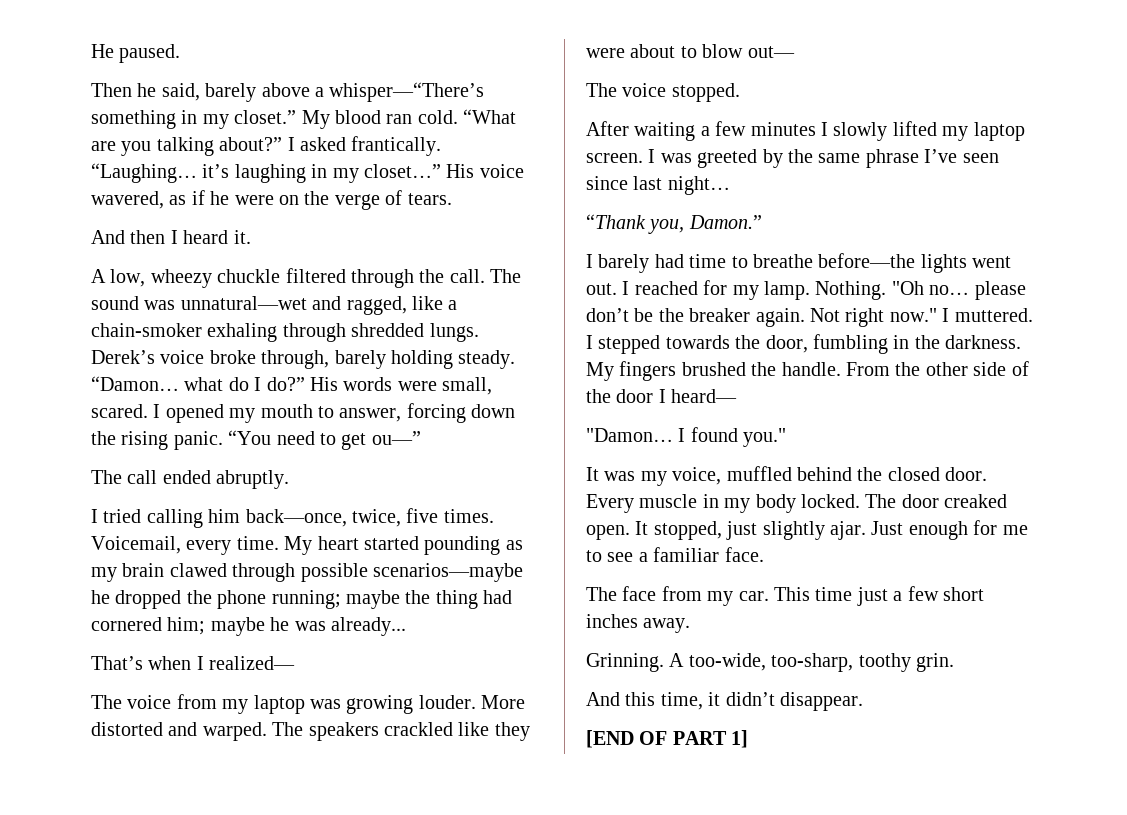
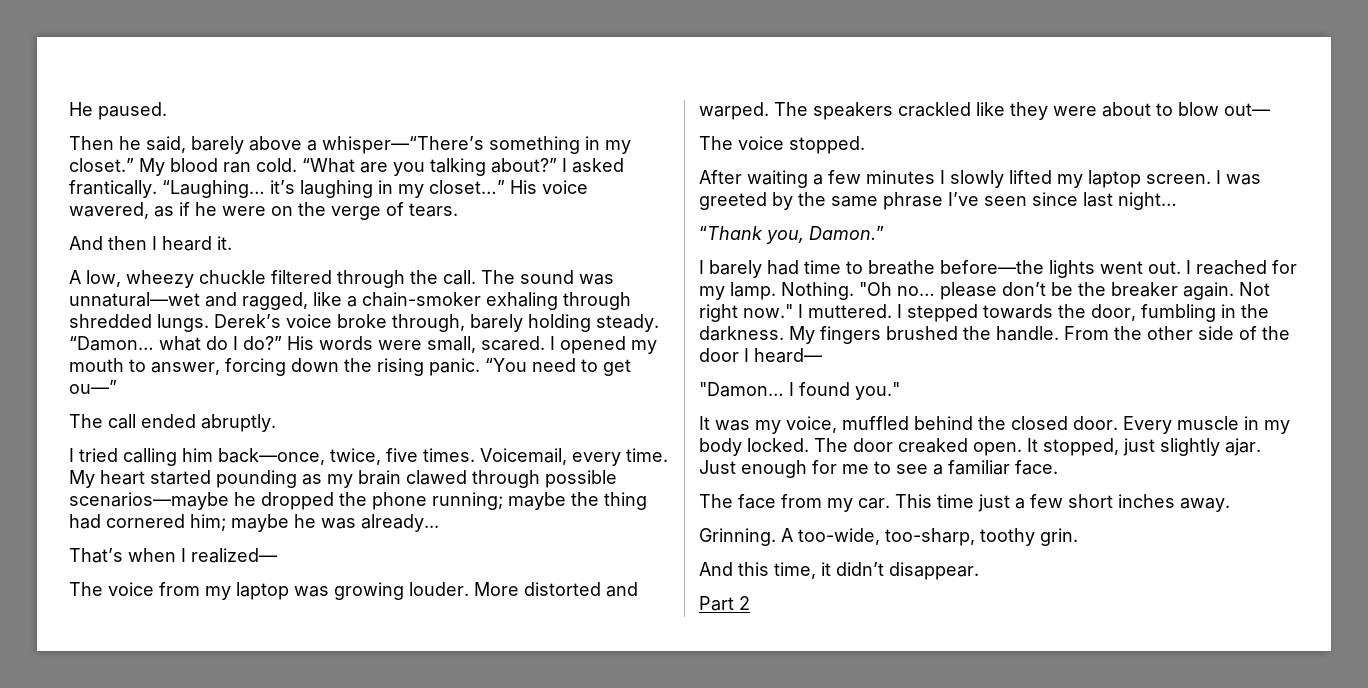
[586,730,749,748] [END OF PART 1] -> [699,596,750,611] Part 2

